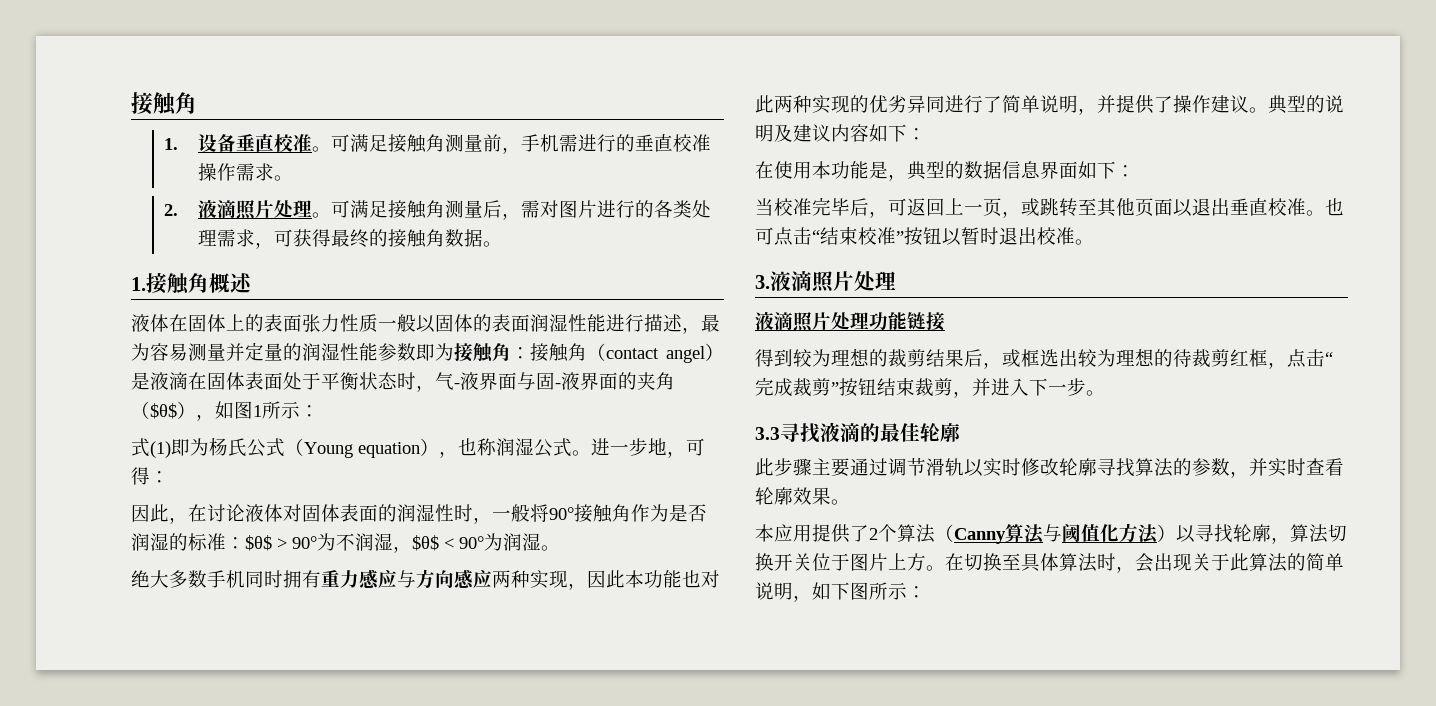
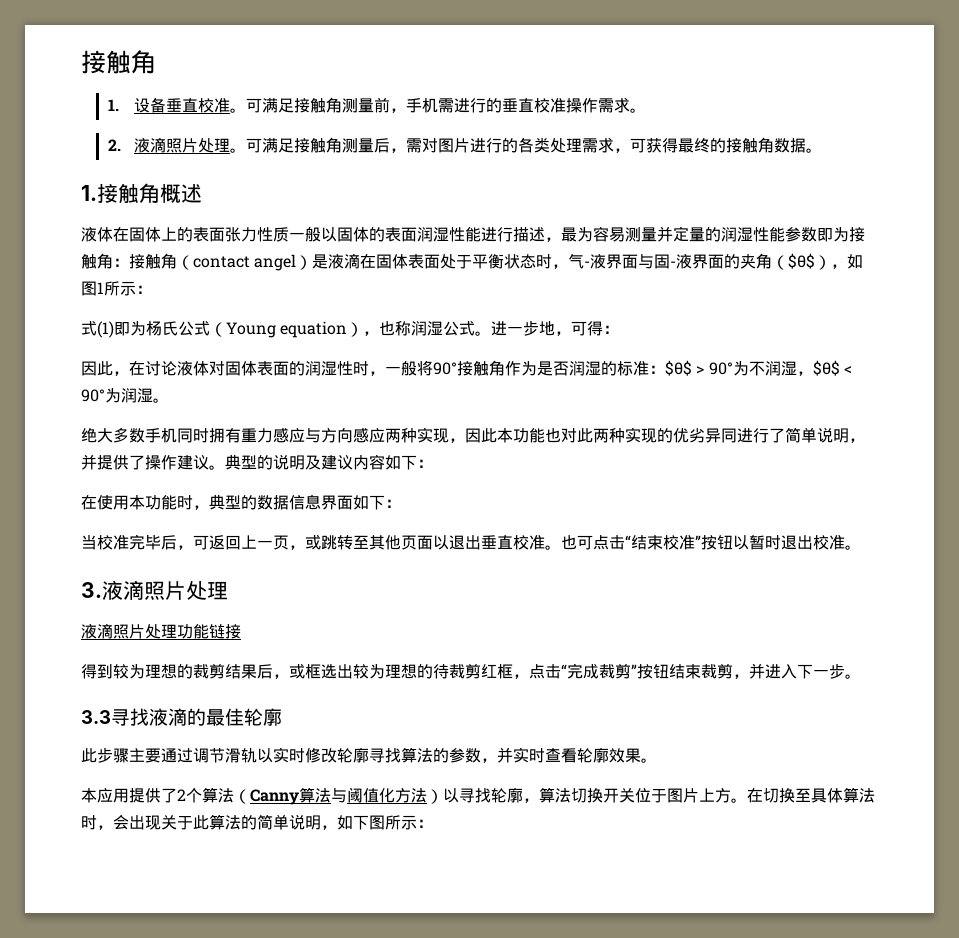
[869,161,888,179] 是 -> [177,495,193,510] 时

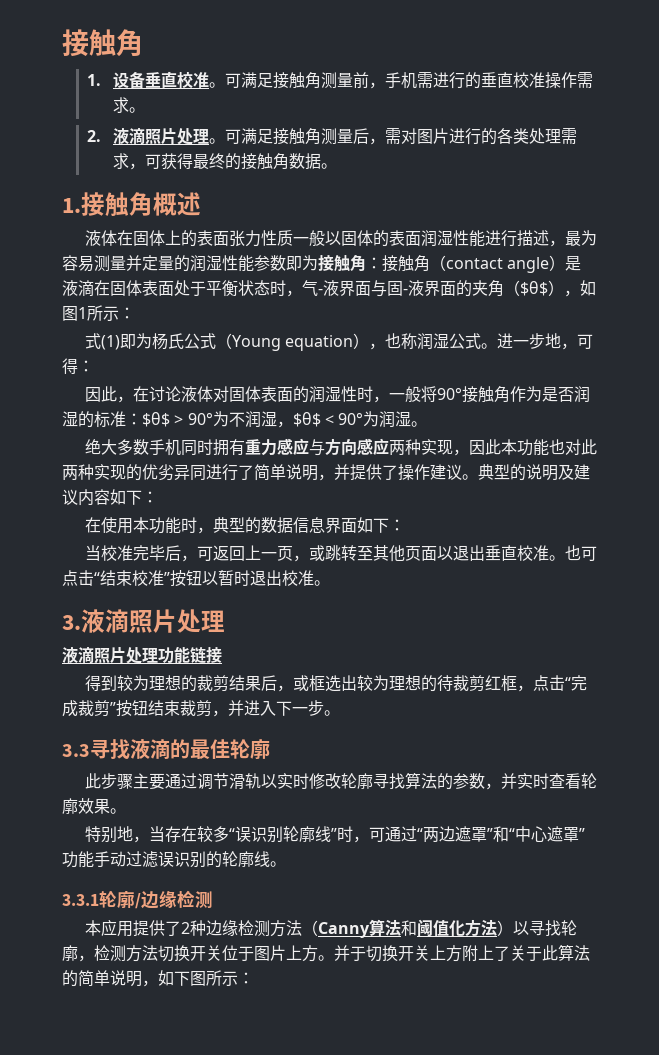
[254,254,297,271] angel -> [507,257,550,273] angle
(657, 760) none -> [84,826,585,843] [62,851,286,868] [62,890,213,909] // 特别地，当存在较多“误识别轮廓线”时，可通过“两边遮罩”和“中心遮罩”功能手动过滤误识别的轮廓线。 // 3.3.1轮廓/边缘检测
[186,787,218,803] 个算 -> [189,920,286,937] 种边缘检测方
[331,788,347,803] 与 -> [400,920,417,936] 和
[539,787,555,803] 算 -> [94,945,142,962] 检测方
[747,787,875,803] [81,814,161,830] 在切换至具体算法时，会出现 -> [334,945,510,962] 并于切换开关上方附上了

